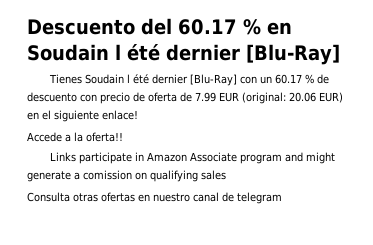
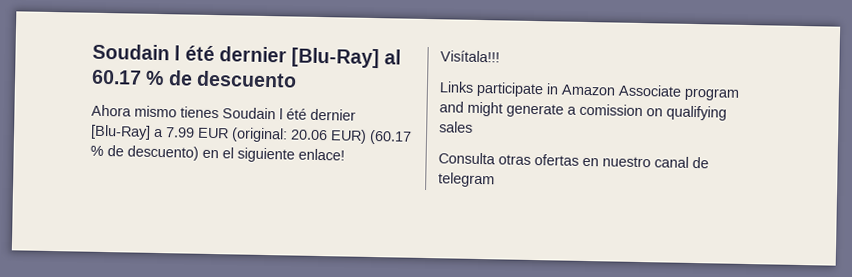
[27,18,292,35] [27,44,340,65] [49,74,330,86] [27,92,192,104] Descuento del 60.17 % en Soudain l été dernier [Blu-Ray] // Tienes Soudain l été dernier [Blu-Ray] con un 60.17 % de descuento con precio de oferta de -> [92,43,402,69] [91,69,297,88] [91,104,356,121] [90,124,164,140] Soudain l été dernier [Blu-Ray] al 60.17 % de descuento // Ahora mismo tienes Soudain l été dernier [Blu-Ray] a
(343, 97) none -> [369,129,412,145] [90,145,199,161] (60.17 % de descuento)
[27,132,123,142] Accede a la oferta!! -> [440,50,500,63] Visítala!!!

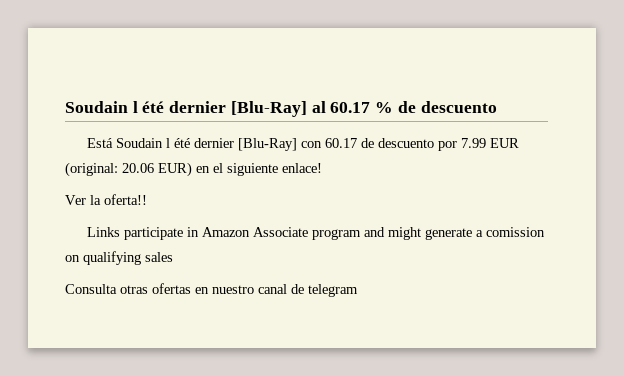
[91,104,356,121] [90,124,164,140] Ahora mismo tienes Soudain l été dernier [Blu-Ray] a -> [86,138,457,151] Está Soudain l été dernier [Blu-Ray] con 60.17 de descuento por
[369,129,412,145] [90,145,199,161] (60.17 % de descuento) -> (192, 169) none
[440,50,500,63] Visítala!!! -> [65,194,147,205] Ver la oferta!!

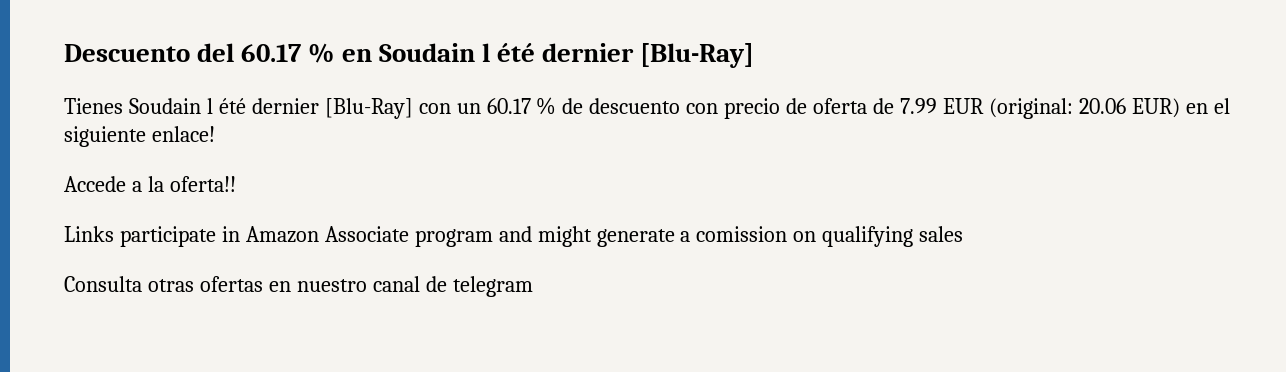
[65,101,497,117] [86,138,113,148] Soudain l été dernier [Blu-Ray] al 60.17 % de descuento // Está -> [64,43,755,68] [64,98,123,114] Descuento del 60.17 % en Soudain l été dernier [Blu-Ray] // Tienes
[324,138,457,151] 60.17 de descuento por -> [456,97,895,119] un 60.17 % de descuento con precio de oferta de
[65,195,86,205] Ver -> [64,176,142,192] Accede a

